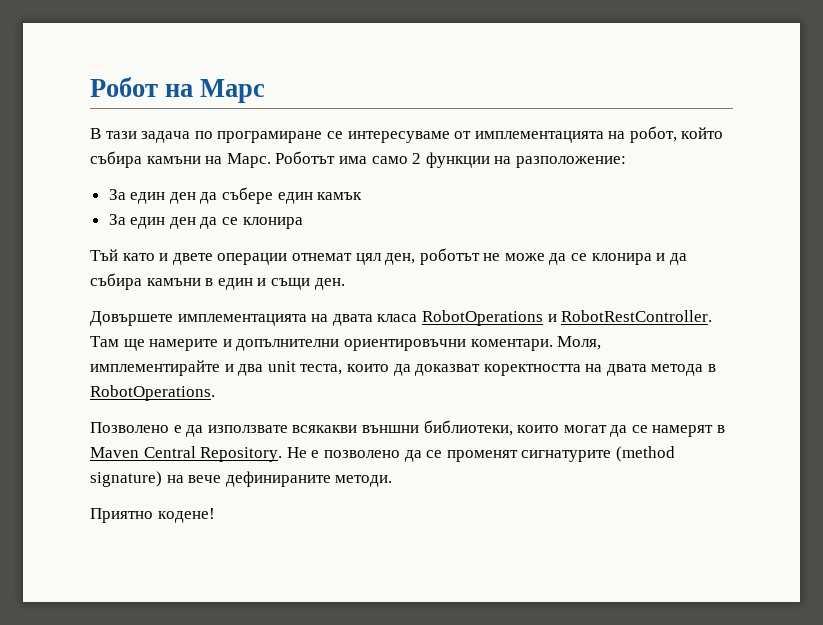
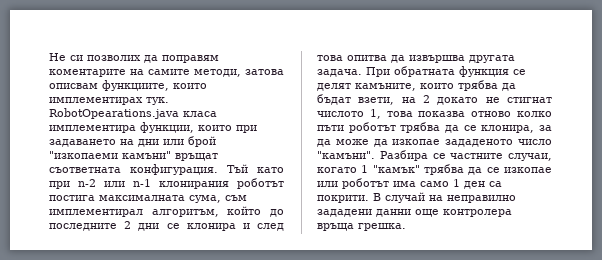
[90,77,266,103] [90,126,724,143] [90,151,626,168] [108,187,363,204] [108,214,303,229] [90,248,687,265] [90,273,345,290] [90,310,713,326] [90,336,602,351] [90,360,717,376] [90,385,215,401] [90,420,726,437] [90,446,675,462] [90,471,393,487] [90,508,215,523] Робот на Марс // В тази задача по програмиране се интересуваме от имплементацията на робот, който събира камъни на Марс. Роботът има само 2 функции на разположение: // За един ден да събере един камък // За един ден да се клонира // Тъй като и двете операции отнемат цял ден, роботът не може да се клонира и да събира камъни в един и същи ден. // Довършете имплементацията на двата класа RobotOperations и RobotRestController. Там ще намерите и допълнителни ориентировъчни коментари. Моля, имплементирайте и два unit теста, които да доказват коректността на двата метода в RobotOperations. // Позволено е да използвате всякакви външни библиотеки, които могат да се намерят в Maven Central Repository. Не е позволено да се променят сигнатурите (method signature) на вече дефинираните методи. // Приятно кодене! -> [49,53,219,63] [49,69,284,77] [49,80,207,91] [49,97,169,105] [49,108,217,119] [49,122,257,133] [49,136,216,147] [49,151,218,161] [49,164,284,175] [49,178,284,189] [49,195,247,203] [49,206,284,217] [49,221,284,231] [317,55,515,63] [317,66,526,77] [317,80,516,91] [317,94,552,105] [317,109,552,119] [317,122,552,133] [317,139,552,147] [317,150,552,161] [317,164,552,175] [317,178,502,189] [317,192,516,203] [317,209,512,217] [317,223,406,231] Не си позволих да поправям коментарите на самите методи, затова описвам функциите, които имплементирах тук. RobotOpearations.java класа имплементира функции, които при задаването на дни или брой "изкопаеми камъни" връщат съответната конфигурация. Тъй като при n-2 или n-1 клонирания роботът постига максималната сума, съм имплементирал алгоритъм, който до последните 2 дни се клонира и след това опитва да извършва другата задача. При обратната функция се делят камъните, които трябва да бъдат взети, на 2 докато не стигнат числото 1, това показва отново колко пъти роботът трябва да се клонира, за да може да изкопае зададеното число "камъни". Разбира се частните случаи, когато 1 "камък" трябва да се изкопае или роботът има само 1 ден са покрити. В случай на неправилно зададени данни още контролера връща грешка.

